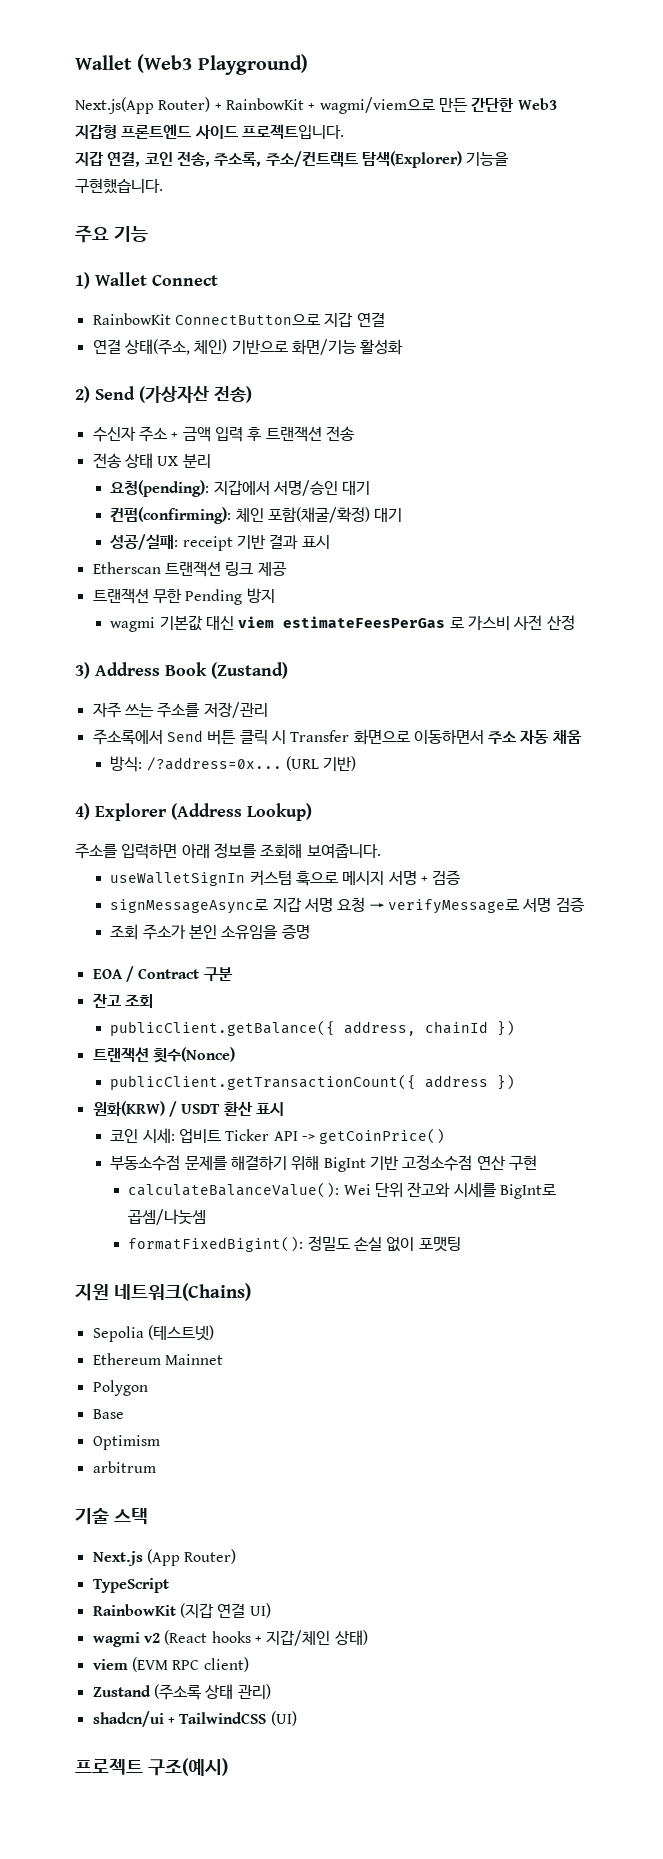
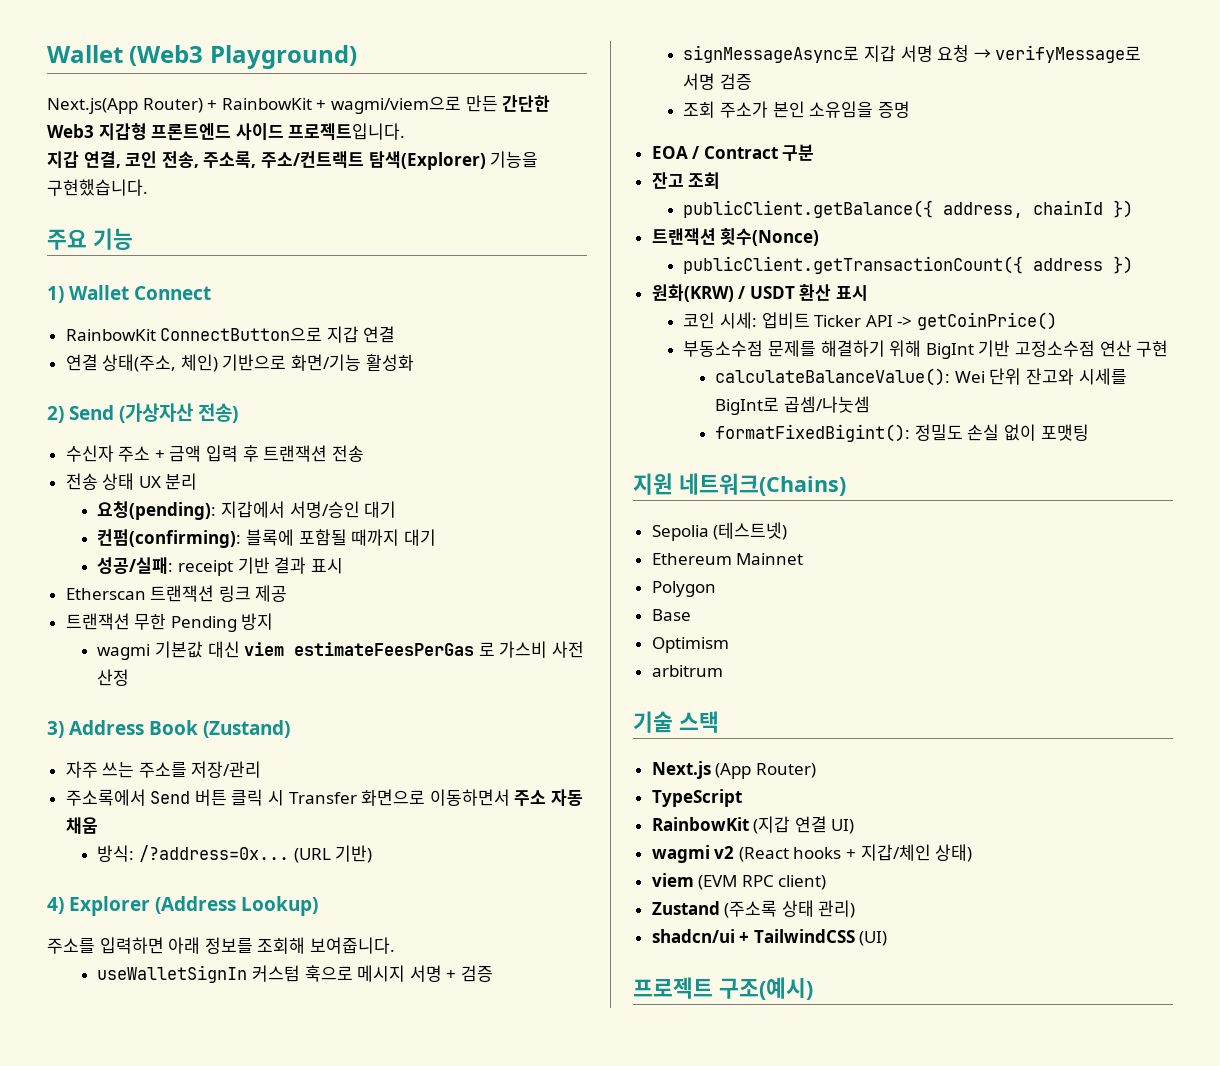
[235,507,371,523] 체인 포함(채굴/확정) -> [246,529,400,546] 블록에 포함될 때까지

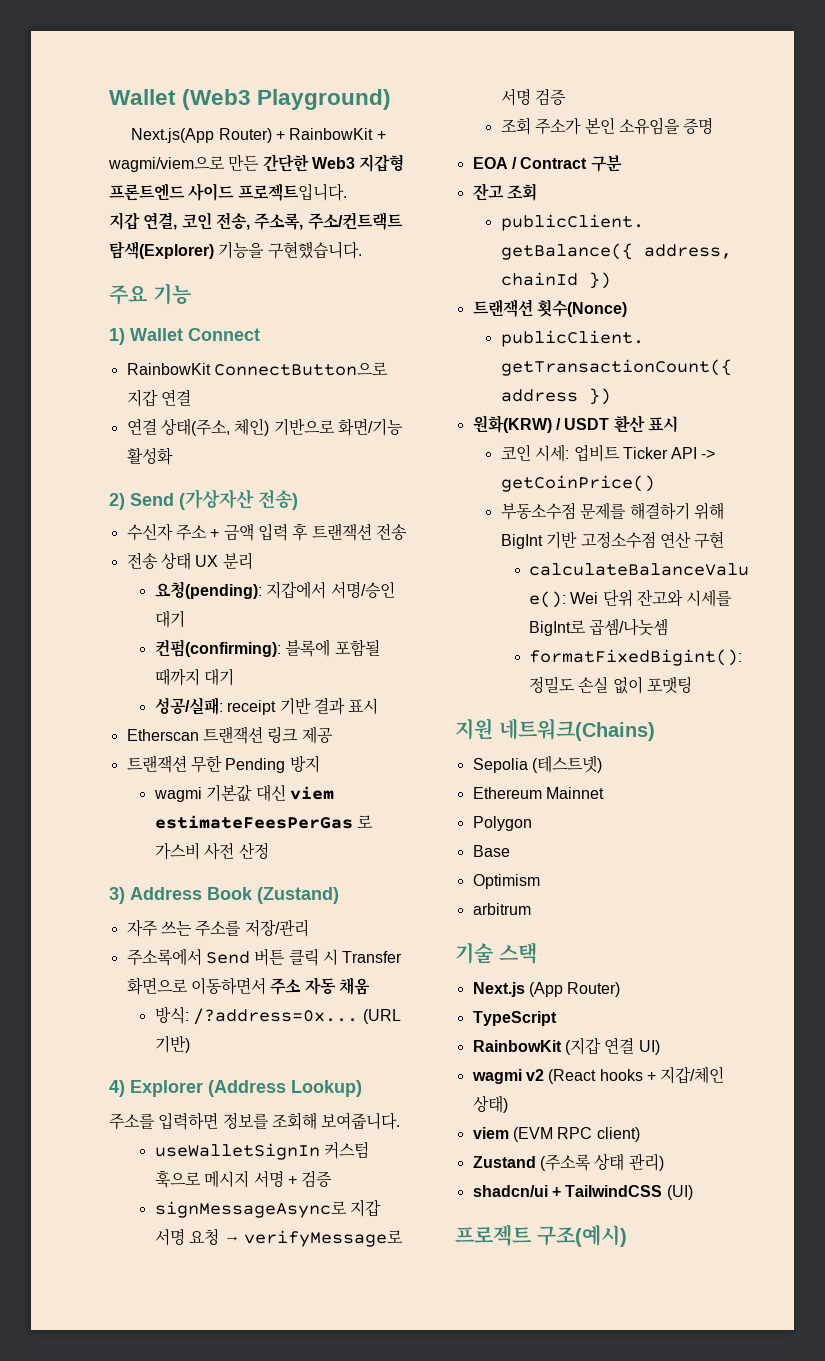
[168,937,201,954] 아래 -> (219, 1121) none

